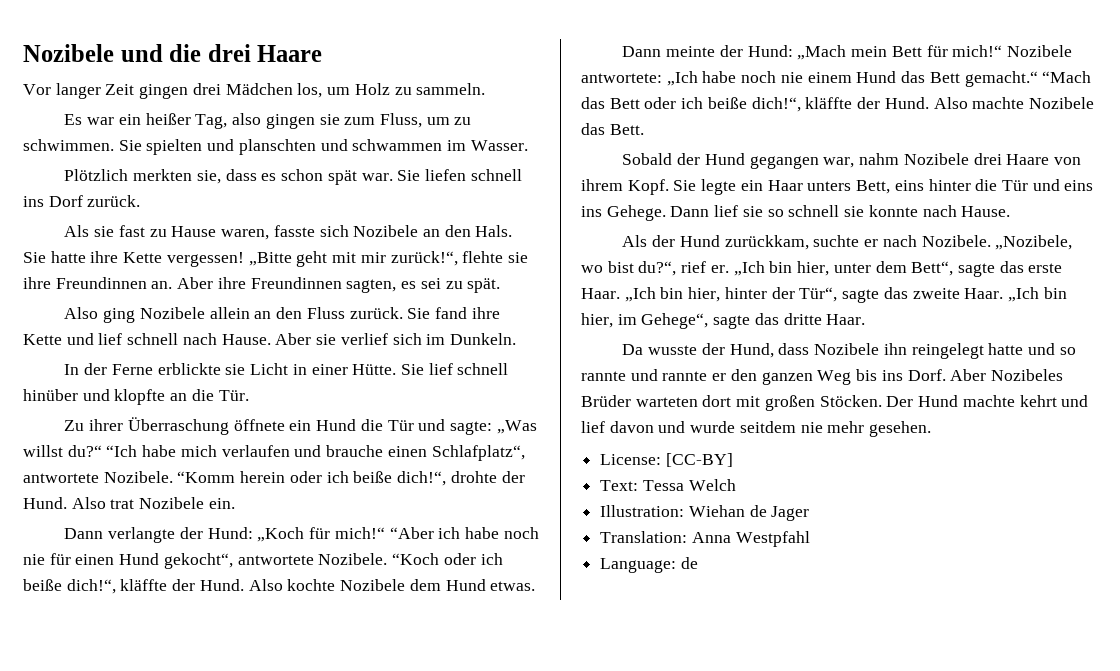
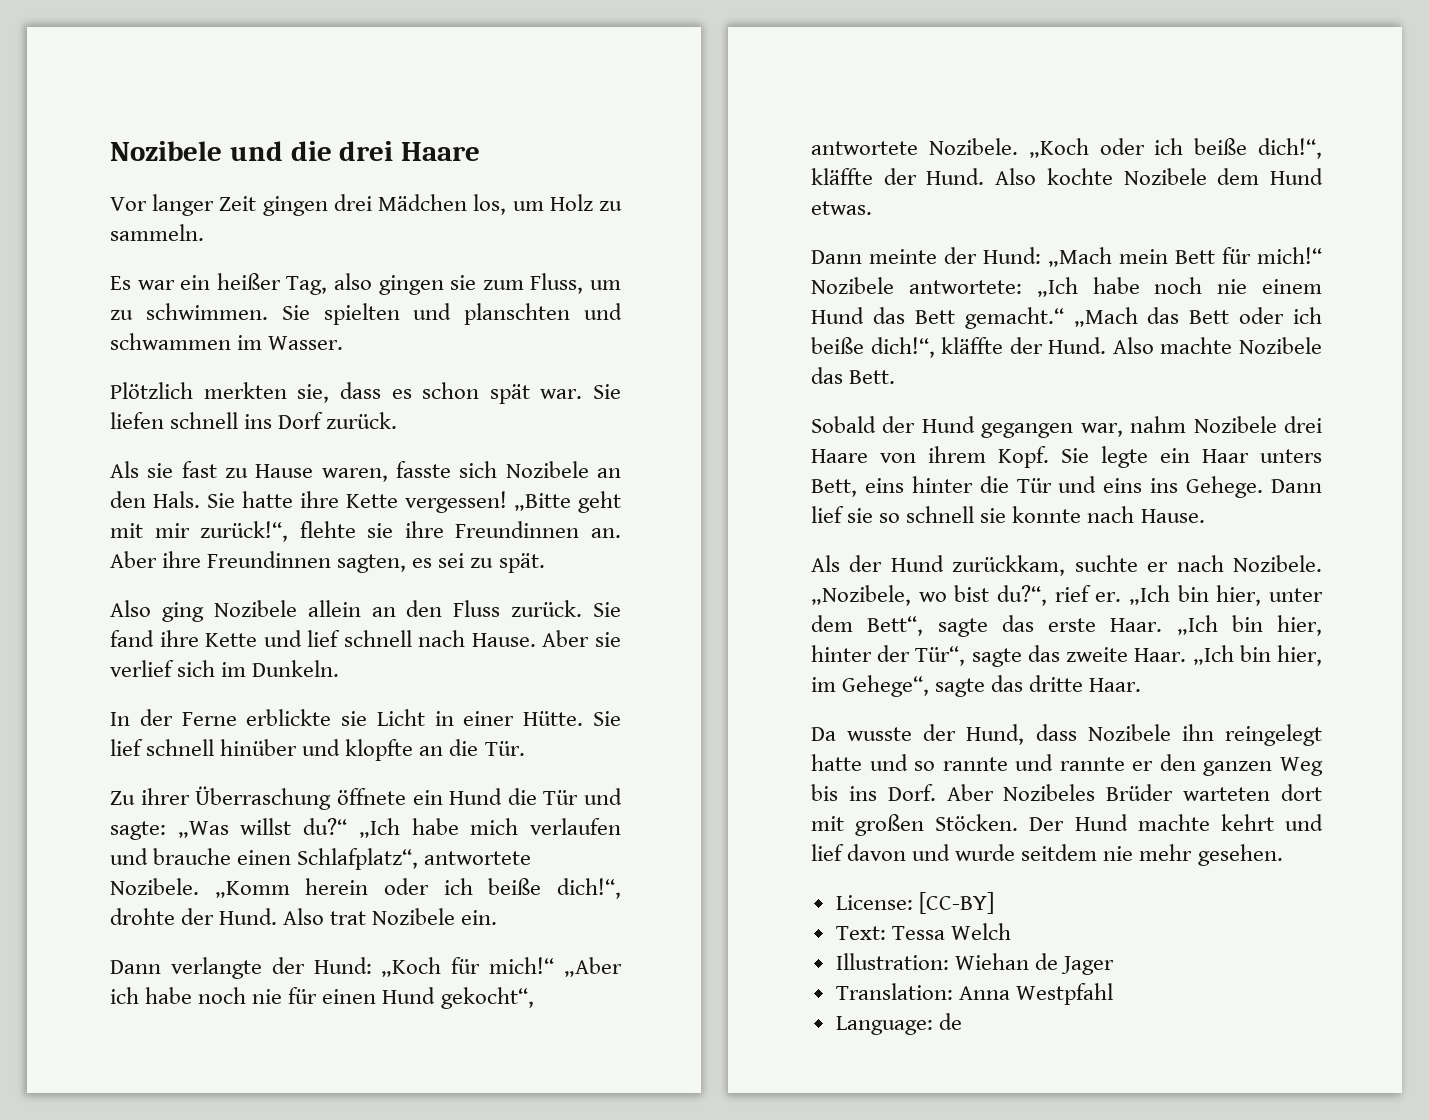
[106,445,138,457] “Ich -> [358,818,400,838] „Ich
[177,471,236,483] “Komm -> [214,881,290,898] „Komm
[389,527,434,539] “Aber -> [563,957,622,977] „Aber
[392,553,440,565] “Koch -> [1028,138,1089,158] „Koch
[1042,71,1092,83] “Mach -> [1073,307,1138,327] „Mach

